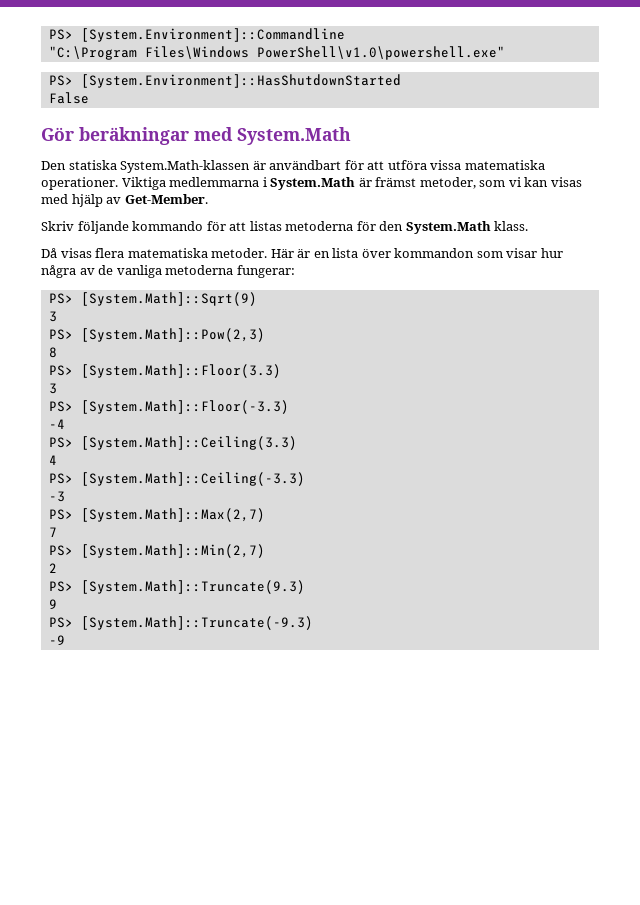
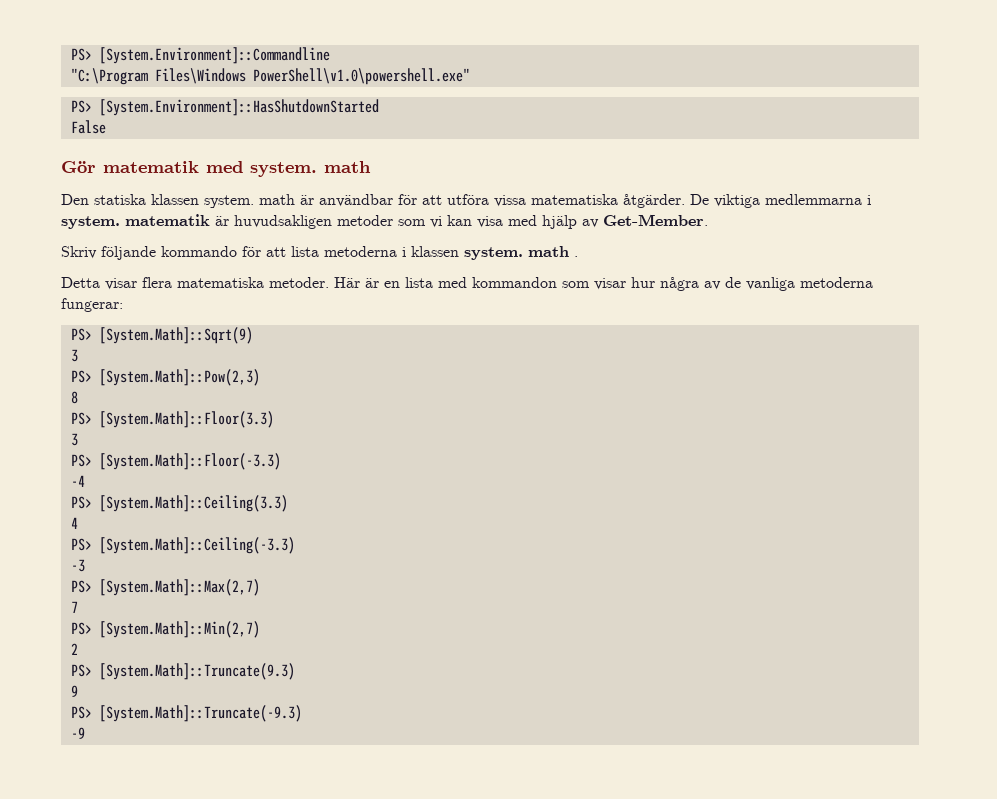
[79,127,351,145] [41,160,342,173] beräkningar med System.Math // Den statiska System.Math-klassen är användbart -> [103,161,371,177] [61,194,393,208] matematik med system. math // Den statiska klassen system. math är användbar
[41,177,476,190] operationer. Viktiga medlemmarna i System.Math är främst metoder, -> [623,194,871,208] [61,214,393,229] åtgärder. De viktiga medlemmarna i system. matematik är huvudsakligen metoder
[550,177,582,187] visas -> [477,216,503,228] visa
[249,221,529,234] [41,248,92,258] listas metoderna för den System.Math klass. // Då visas -> [291,246,578,260] [61,277,137,290] lista metoderna i klassen system. math . // Detta visar
[361,249,391,258] över -> [438,277,467,288] med

